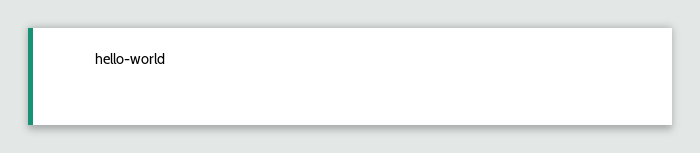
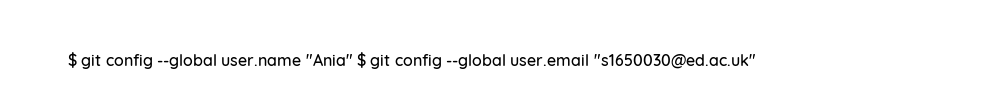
[95,53,165,64] hello-world -> [68,52,756,69] $ git config --global user.name "Ania" $ git config --global user.email "s1650030@ed.ac.uk"

